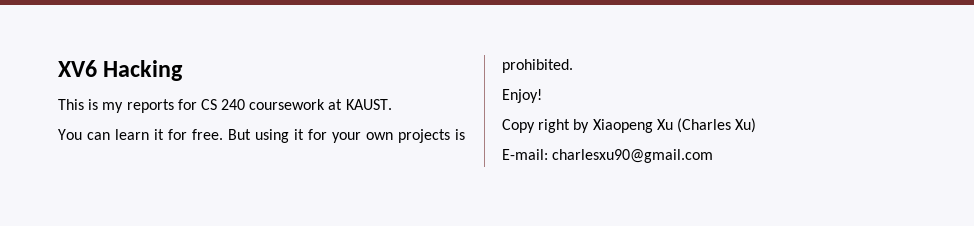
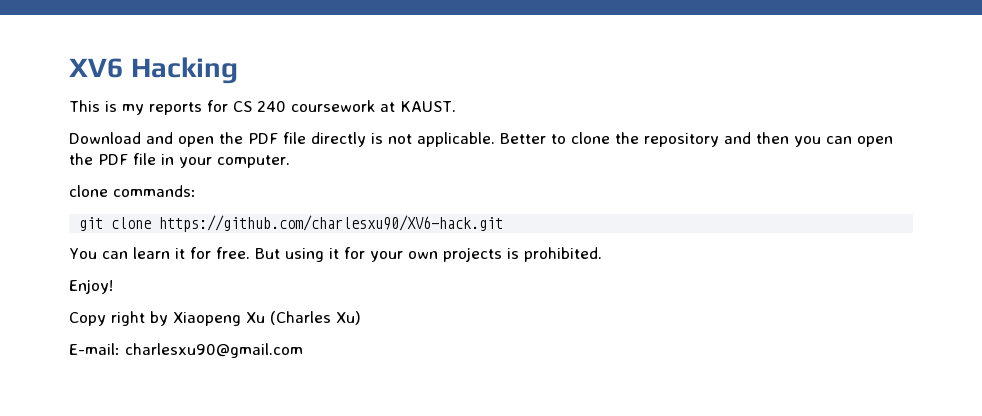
(392, 104) none -> [69,132,893,147] [69,153,290,168] [69,185,196,197] [79,215,504,232] // Download and open the PDF file directly is not applicable. Better to clone the repository and then you can open the PDF file in your computer. // clone commands: // git clone https://github.com/charlesxu90/XV6-hack.git

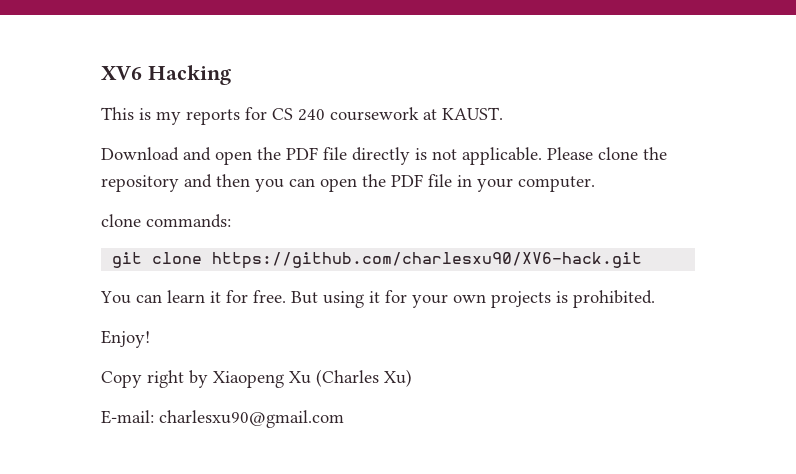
[500,133,566,144] Better to -> [547,147,593,160] Please

